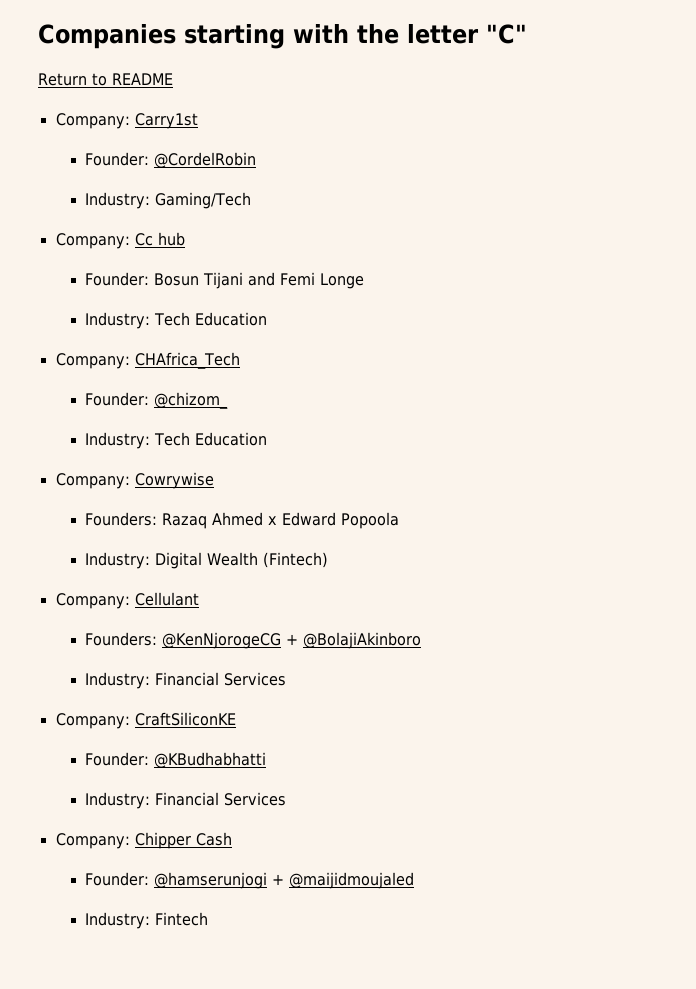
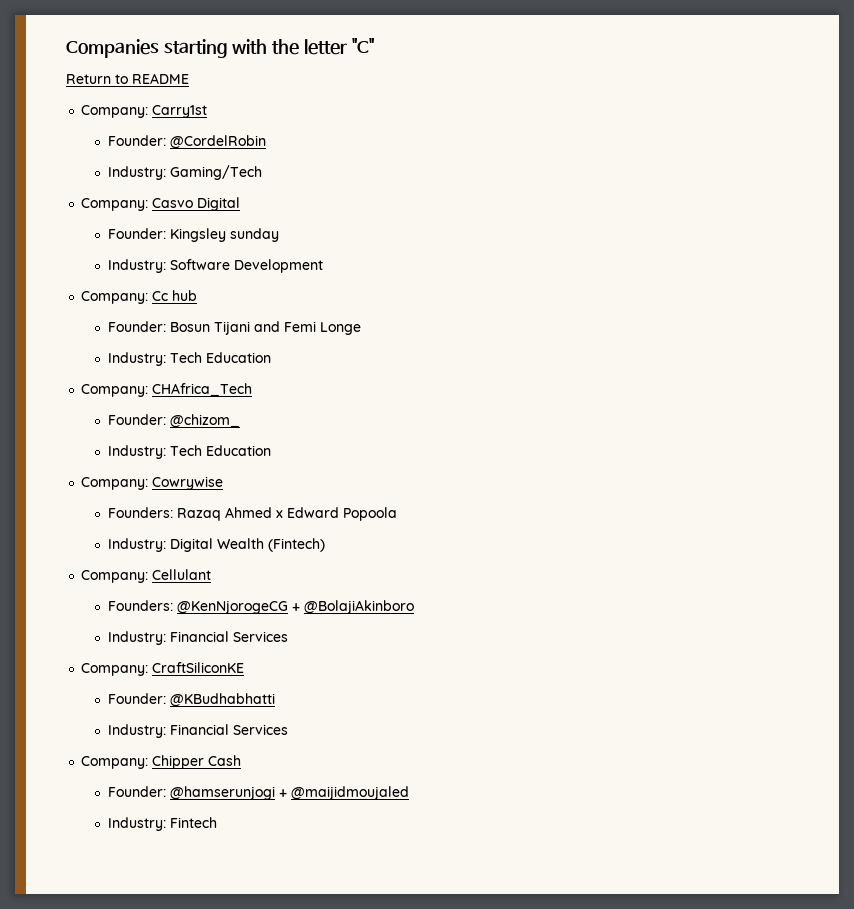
(252, 200) none -> [81,197,241,211] [107,228,279,242] [107,259,323,273] // Company: Casvo Digital // Founder: Kingsley sunday // Industry: Software Development

